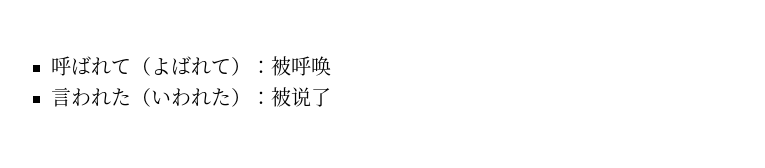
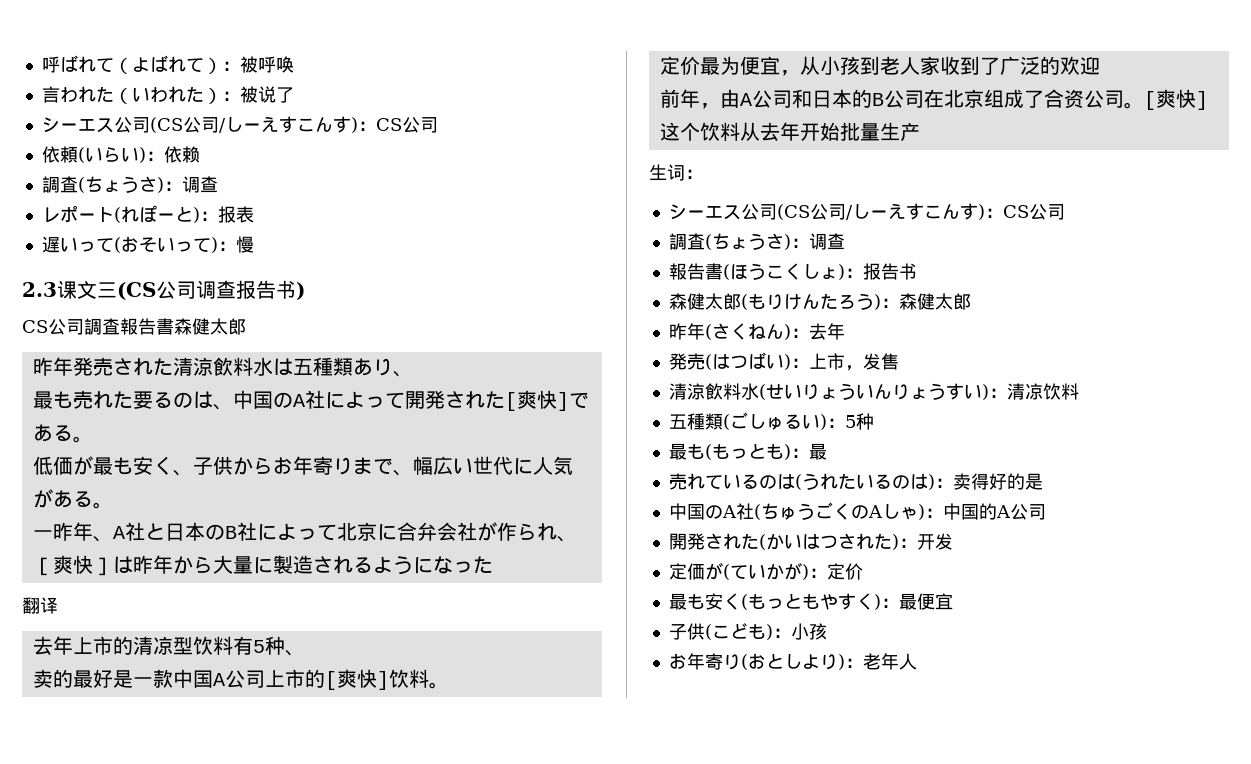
(331, 97) none -> [41,116,438,133] [41,146,200,163] [41,176,218,193] [41,205,254,223] [41,236,254,253] [22,280,305,300] [22,318,246,335] [32,357,413,377] [32,390,589,411] [32,424,93,443] [32,456,573,476] [32,489,113,509] [32,522,577,542] [32,555,493,576] [22,597,58,614] [32,636,305,656] [32,669,449,690] [659,56,1100,76] [659,89,1208,110] [659,122,920,141] [649,164,703,181] [668,203,1065,220] [668,233,845,250] [668,263,917,280] [668,293,971,310] [668,323,845,340] [668,352,899,371] [668,383,1079,400] [668,412,874,430] [668,443,827,460] [668,473,1043,490] [668,502,1046,520] [668,533,953,550] [668,562,863,580] [668,593,953,610] [668,623,827,640] [668,653,917,670] // シーエス公司(CS公司/しーえすこんす)：CS公司 // 依頼(いらい)：依赖 // 調査(ちょうさ)：调查 // レポート(れぽーと)：报表 // 遅いって(おそいって)：慢 // 2.3课文三(CS公司调查报告书) // CS公司調査報告書森健太郎 // 昨年発売された清涼飲料水は五種類あり、 // 最も売れた要るのは、中国のA社によって開発された[爽快]である。 // 低価が最も安く、子供からお年寄りまで、幅広い世代に人気がある。 // 一昨年、A社と日本のB社によって北京に合弁会社が作られ、［爽快］は昨年から大量に製造されるようになった // 翻译 // 去年上市的清凉型饮料有5种、 // 卖的最好是一款中国A公司上市的[爽快]饮料。 // 定价最为便宜，从小孩到老人家收到了广泛的欢迎 // 前年，由A公司和日本的B公司在北京组成了合资公司。[爽快]这个饮料从去年开始批量生产 // 生词： // シーエス公司(CS公司/しーえすこんす)：CS公司 // 調査(ちょうさ)：调查 // 報告書(ほうこくしょ)：报告书 // 森健太郎(もりけんたろう)：森健太郎 // 昨年(さくねん)：去年 // 発売(はつばい)：上市，发售 // 清涼飲料水(せいりょういんりょうすい)：清凉饮料 // 五種類(ごしゅるい)：5种 // 最も(もっとも)：最 // 売れているのは(うれたいるのは)：卖得好的是 // 中国のA社(ちゅうごくのAしゃ)：中国的A公司 // 開発された(かいはつされた)：开发 // 定価が(ていかが)：定价 // 最も安く(もっともやすく)：最便宜 // 子供(こども)：小孩 // お年寄り(おとしより)：老年人

